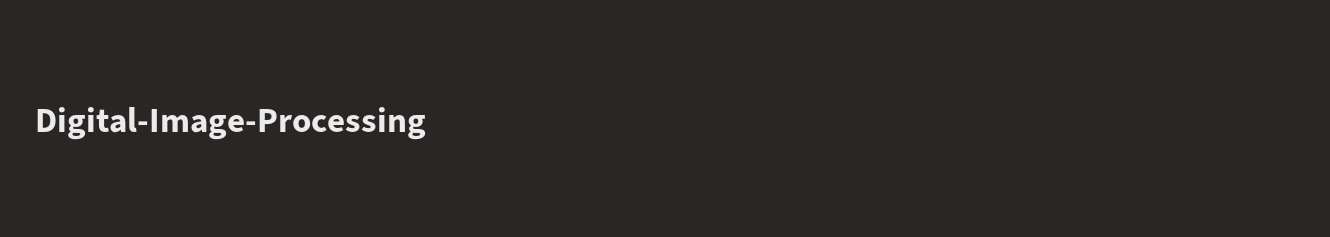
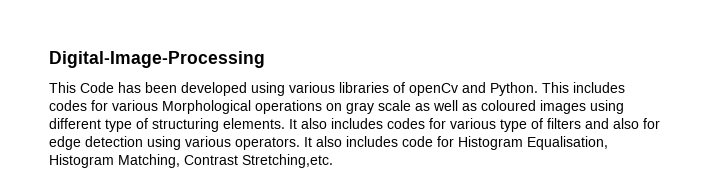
(426, 123) none -> [49,82,625,96] [49,100,624,114] [49,118,660,132] [49,136,608,150] [49,154,333,168] // This Code has been developed using various libraries of openCv and Python. This includes codes for various Morphological operations on gray scale as well as coloured images using different type of structuring elements. It also includes codes for various type of filters and also for edge detection using various operators. It also includes code for Histogram Equalisation, Histogram Matching, Contrast Stretching,etc.

